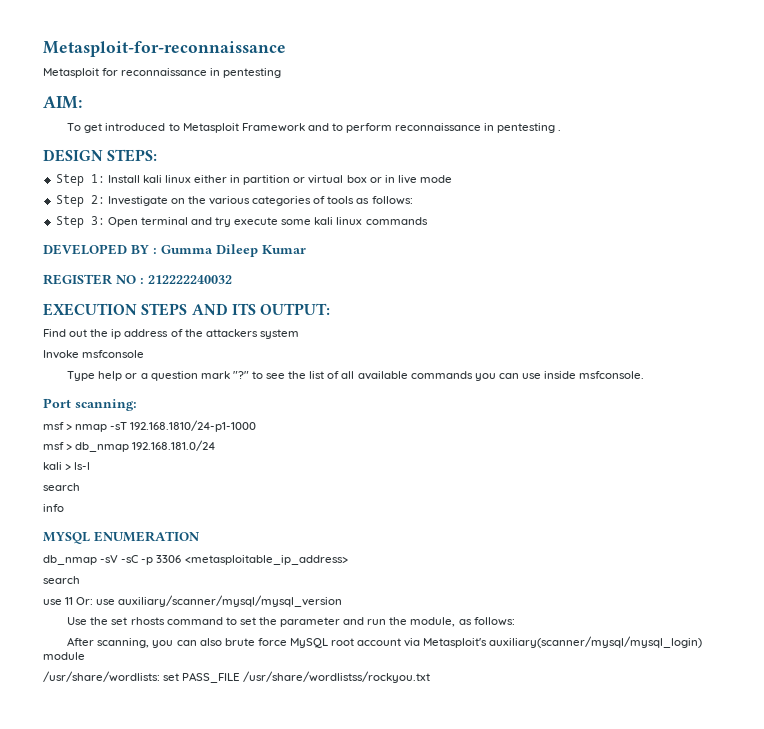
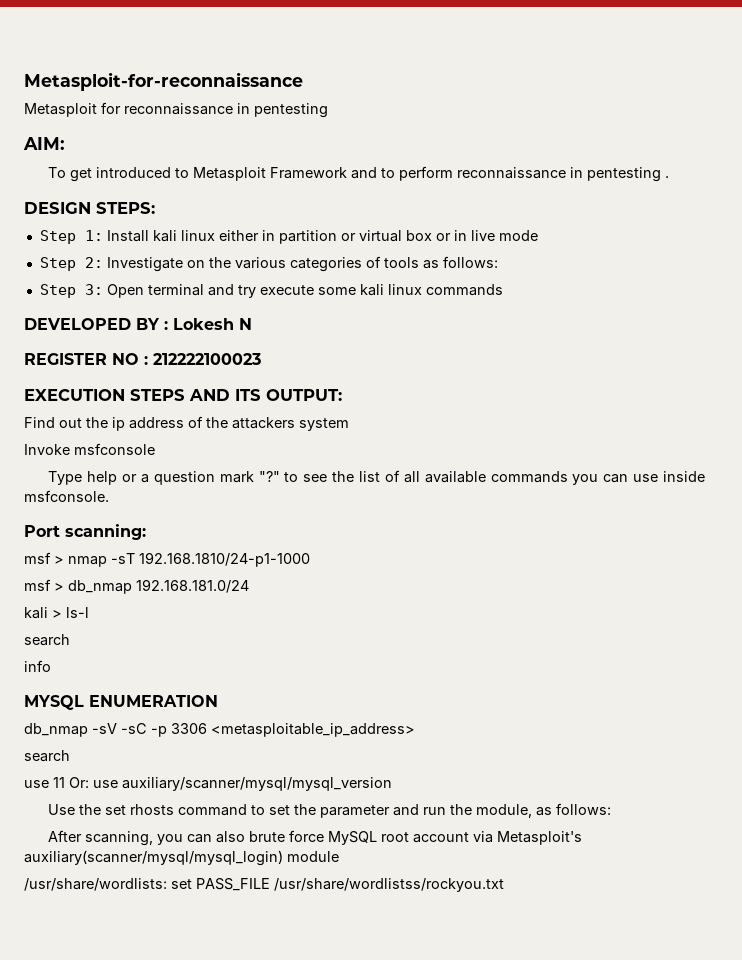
[161,244,306,257] Gumma Dileep Kumar -> [173,318,252,330] Lokesh N
[148,275,232,284] 212222240032 -> [153,353,261,365] 212222100023

